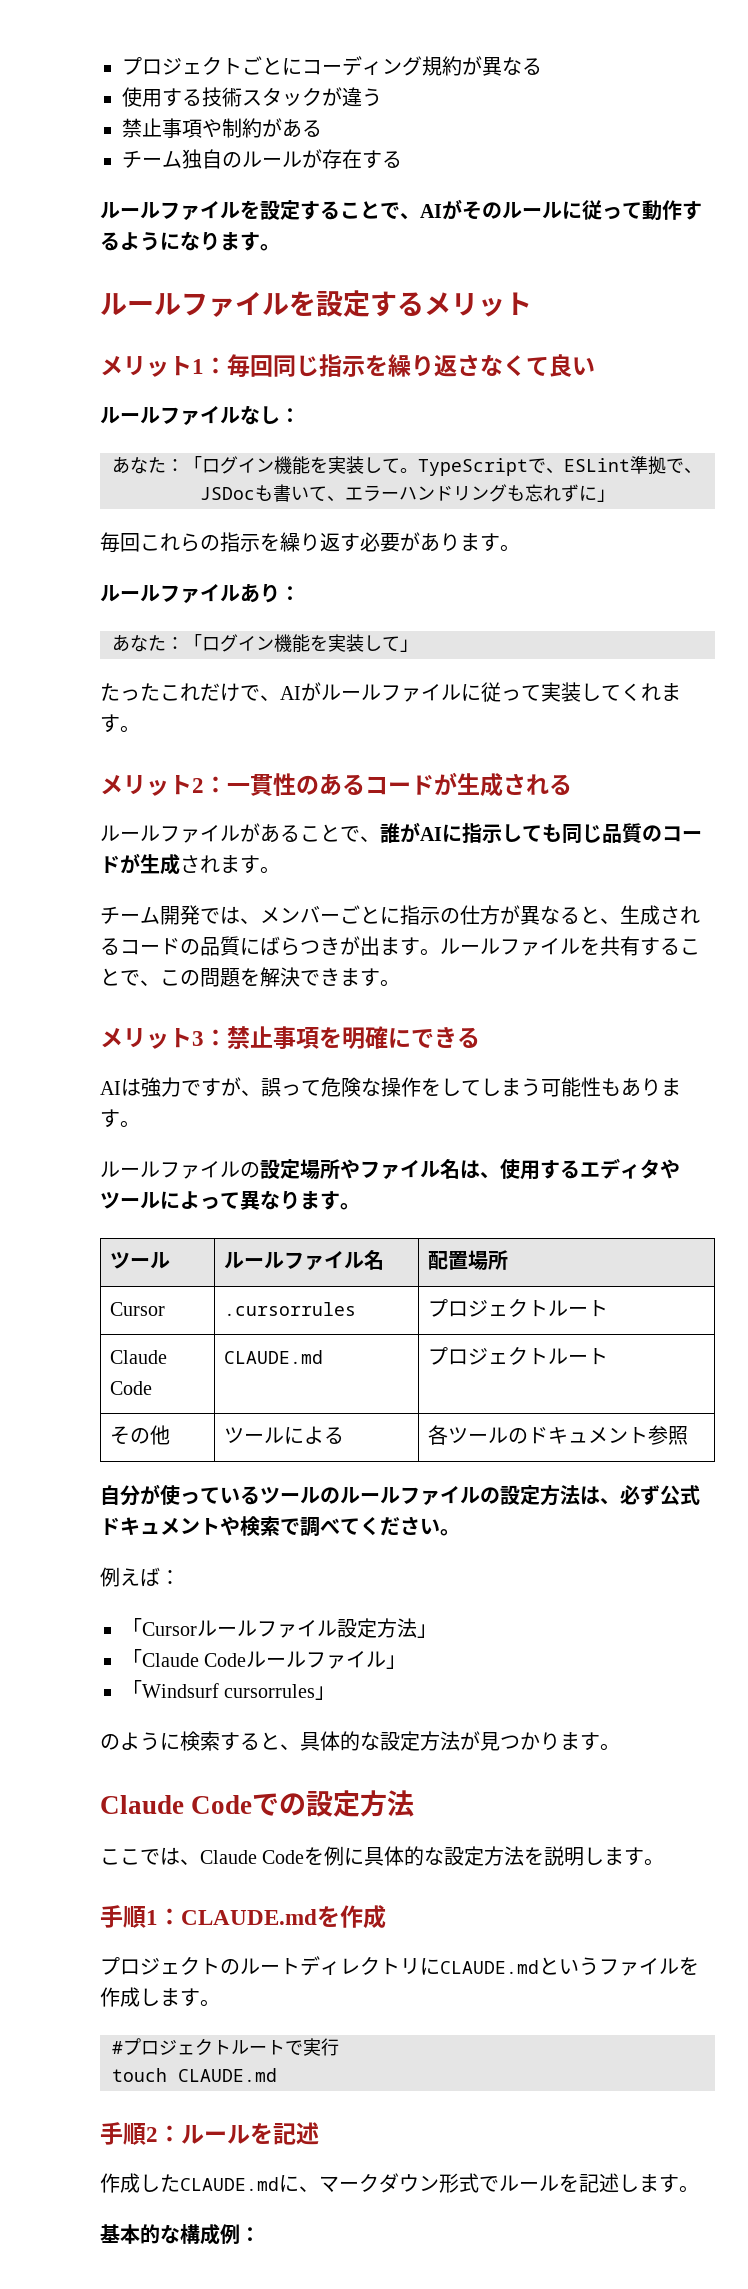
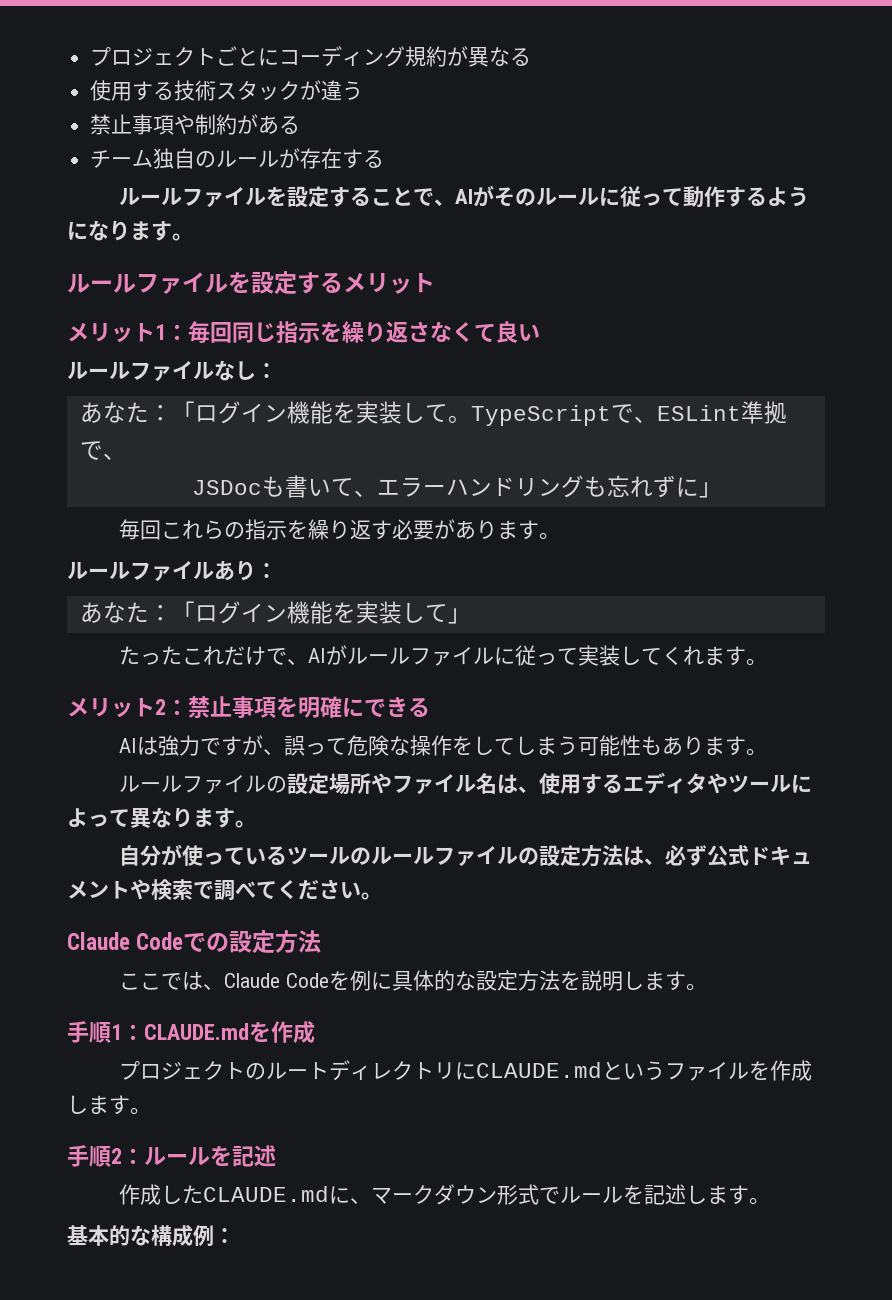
[227,772,572,797] [100,822,702,844] [100,853,280,875] [100,905,700,925] [100,936,700,956] [100,967,400,987] [100,1028,227,1049] 一貫性のあるコードが生成される // ルールファイルがあることで、誰がAIに指示しても同じ品質のコードが生成されます。 // チーム開発では、メンバーごとに指示の仕方が異なると、生成されるコードの品質にばらつきが出ます。ルールファイルを共有することで、この問題を解決できます。 // メリット3： -> (188, 707) none
[110,1252,171,1269] [224,1250,385,1271] [428,1250,509,1270] [110,1302,166,1316] [224,1302,357,1316] [428,1298,609,1317] [110,1350,168,1364] [110,1381,153,1395] [224,1350,324,1364] [428,1346,609,1365] [110,1425,171,1445] [224,1426,345,1444] [428,1425,689,1445] // ツール | ルールファイル名 | 配置場所 // Cursor | .cursorrules | プロジェクトルート // Claude Code | CLAUDE.md | プロジェクトルート // その他 | ツールによる | 各ツールのドキュメント参照 -> (256, 824) none
[100,1567,180,1587] [122,1618,437,1638] [122,1649,407,1669] [122,1680,336,1700] [100,1731,620,1751] // 例えば： // 「Cursorルールファイル設定方法」 // 「Claude Codeルールファイル」 // 「Windsurf cursorrules」 // のように検索すると、具体的な設定方法が見つかります。 -> (382, 896) none
[112,2038,339,2056] [112,2068,277,2082] // #プロジェクトルートで実行 // touch CLAUDE.md -> (151, 1111) none

